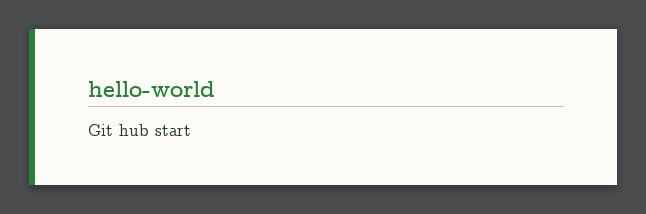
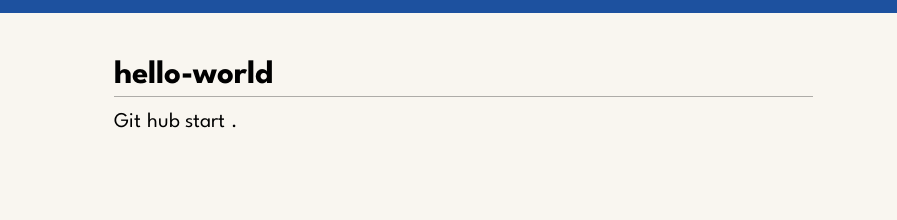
(191, 130) none -> [231,124,239,128] .

